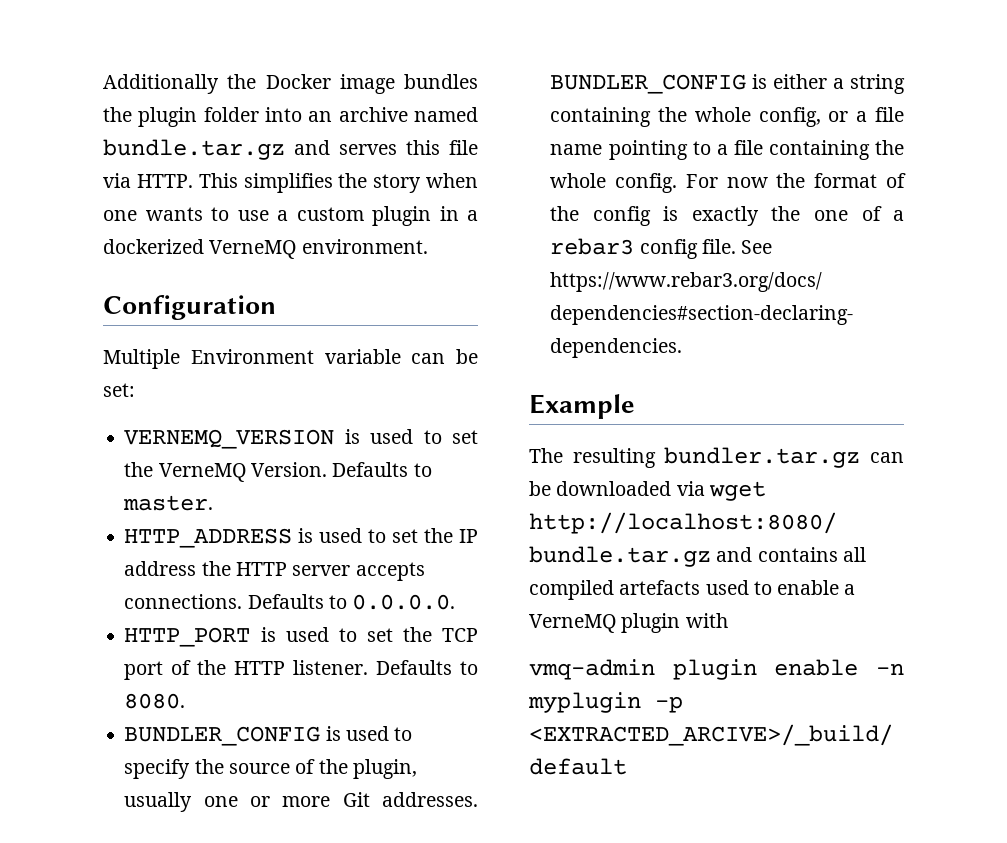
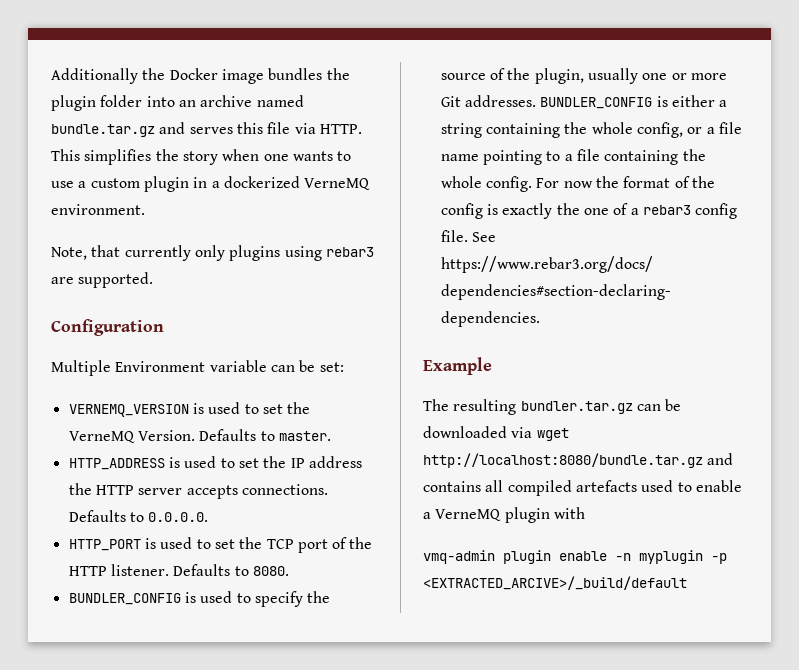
(428, 246) none -> [51,245,374,261] [51,272,154,288] // Note, that currently only plugins using rebar3 are supported.

